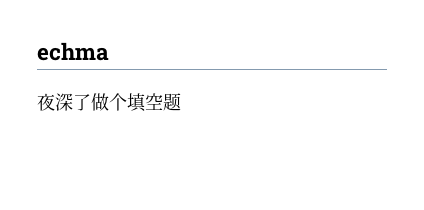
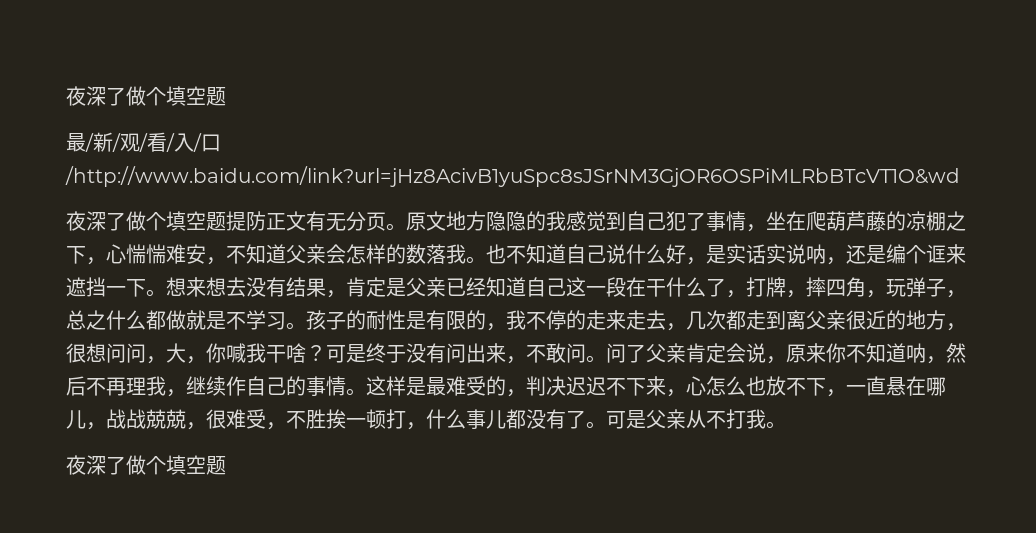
[37,42,109,61] echma -> [66,86,226,106] [66,132,221,152] [65,166,960,187] [66,211,966,232] [66,244,966,265] [66,277,966,298] [66,310,966,331] [66,343,966,364] [66,376,946,397] [66,409,786,430] 夜深了做个填空题 // 最/新/观/看/入/口/http://www.baidu.com/link?url=jHz8AcivB1yuSpc8sJSrNM3GjOR6OSPiMLRbBTcVT1O&wd // 夜深了做个填空题提防正文有无分页。原文地方隐隐的我感觉到自己犯了事情，坐在爬葫芦藤的凉棚之下，心惴惴难安，不知道父亲会怎样的数落我。也不知道自己说什么好，是实话实说呐，还是编个诓来遮挡一下。想来想去没有结果，肯定是父亲已经知道自己这一段在干什么了，打牌，摔四角，玩弹子，总之什么都做就是不学习。孩子的耐性是有限的，我不停的走来走去，几次都走到离父亲很近的地方，很想问问，大，你喊我干啥？可是终于没有问出来，不敢问。问了父亲肯定会说，原来你不知道呐，然后不再理我，继续作自己的事情。这样是最难受的，判决迟迟不下来，心怎么也放不下，一直悬在哪儿，战战兢兢，很难受，不胜挨一顿打，什么事儿都没有了。可是父亲从不打我。

